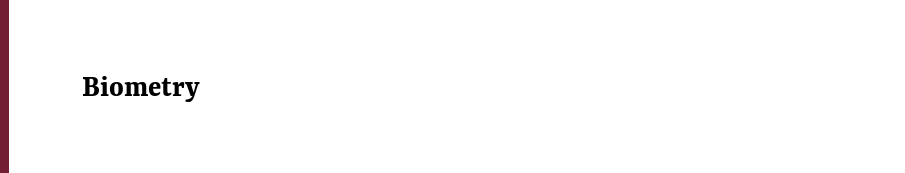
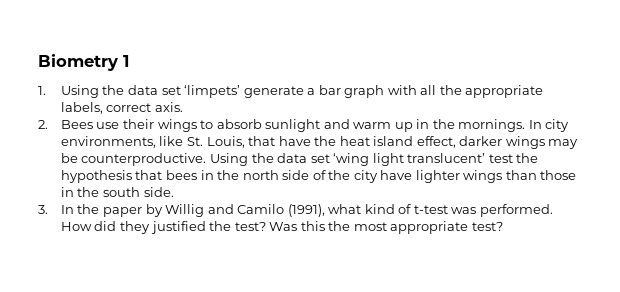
(200, 89) none -> [123,55,129,67] [38,85,544,98] [60,102,183,114] [38,119,570,132] [60,136,579,149] [60,153,539,166] [60,170,577,183] [60,187,174,197] [38,204,553,217] [60,221,503,234] 1 // 1. Using the data set ‘limpets’ generate a bar graph with all the appropriate labels, correct axis. // 2. Bees use their wings to absorb sunlight and warm up in the mornings. In city environments, like St. Louis, that have the heat island effect, darker wings may be counterproductive. Using the data set ‘wing light translucent’ test the hypothesis that bees in the north side of the city have lighter wings than those in the south side. // 3. In the paper by Willig and Camilo (1991), what kind of t-test was performed. How did they justified the test? Was this the most appropriate test?

